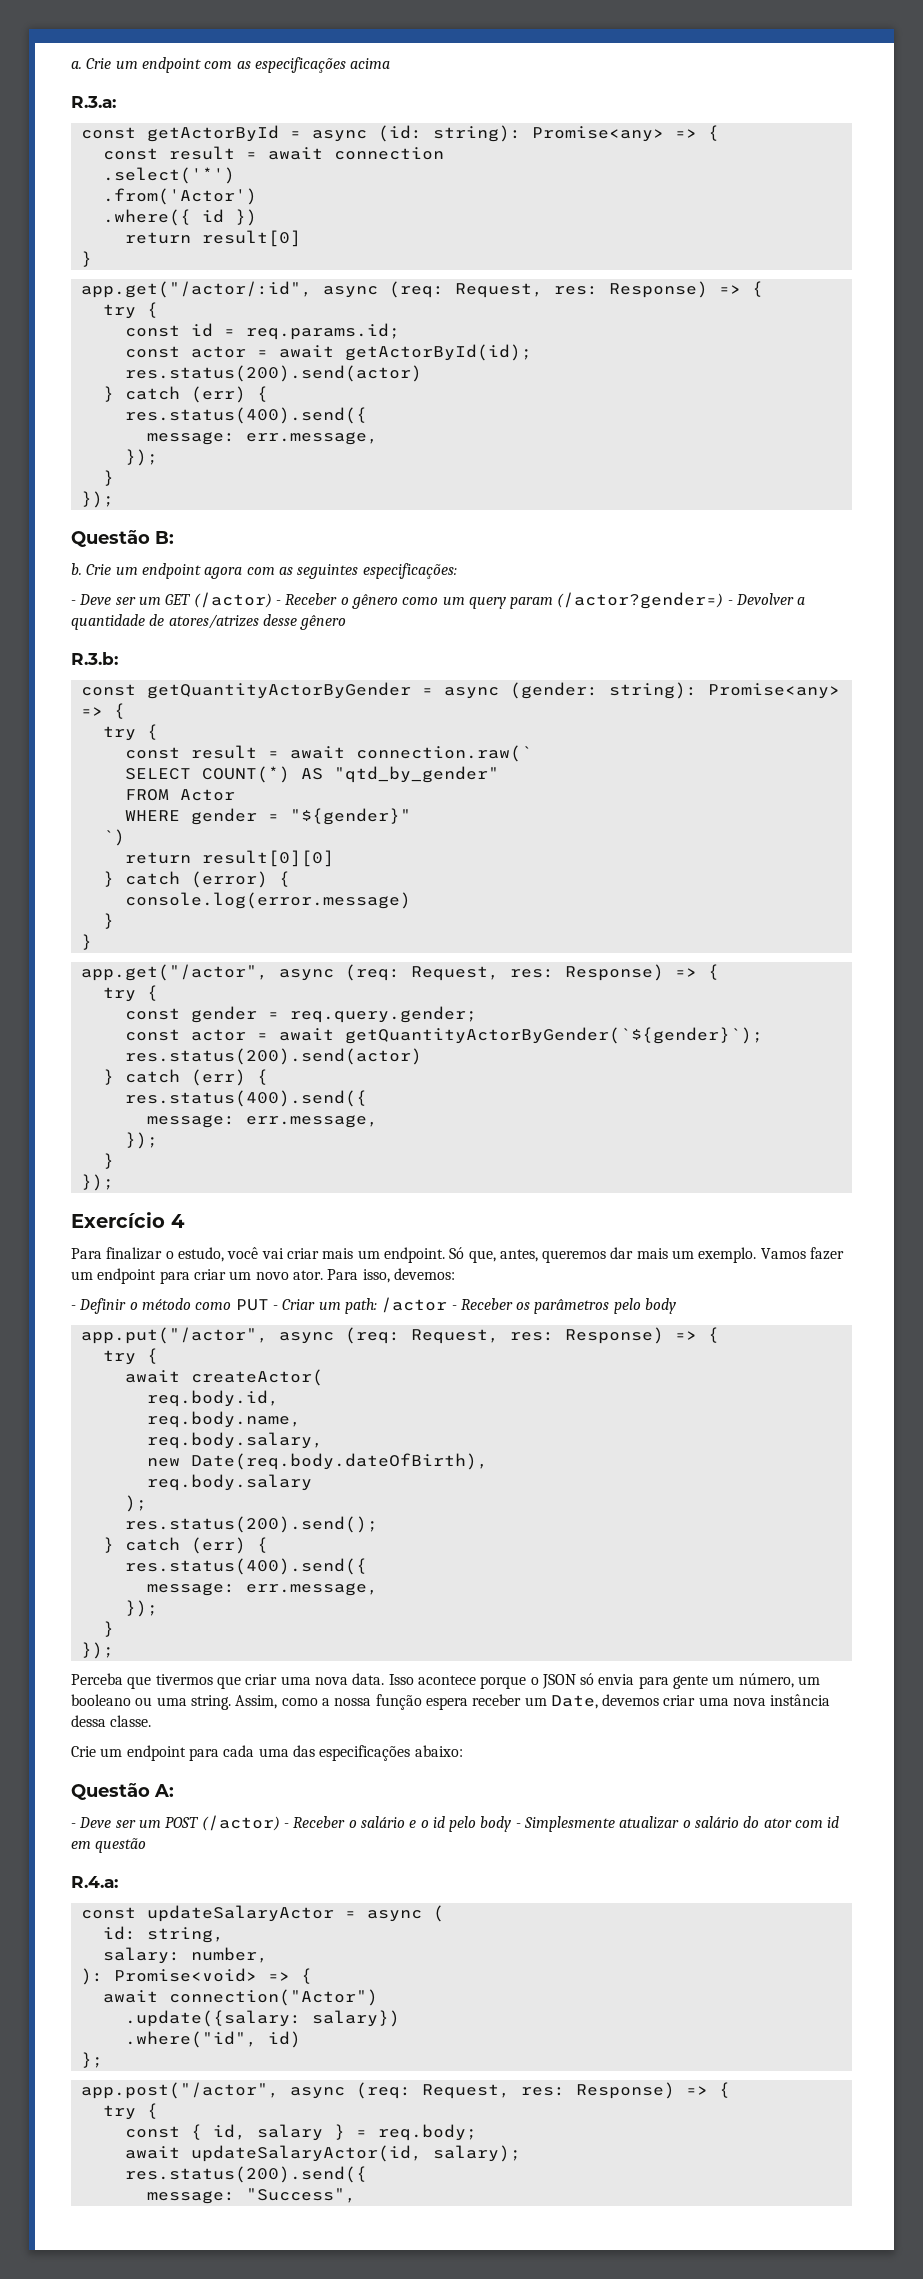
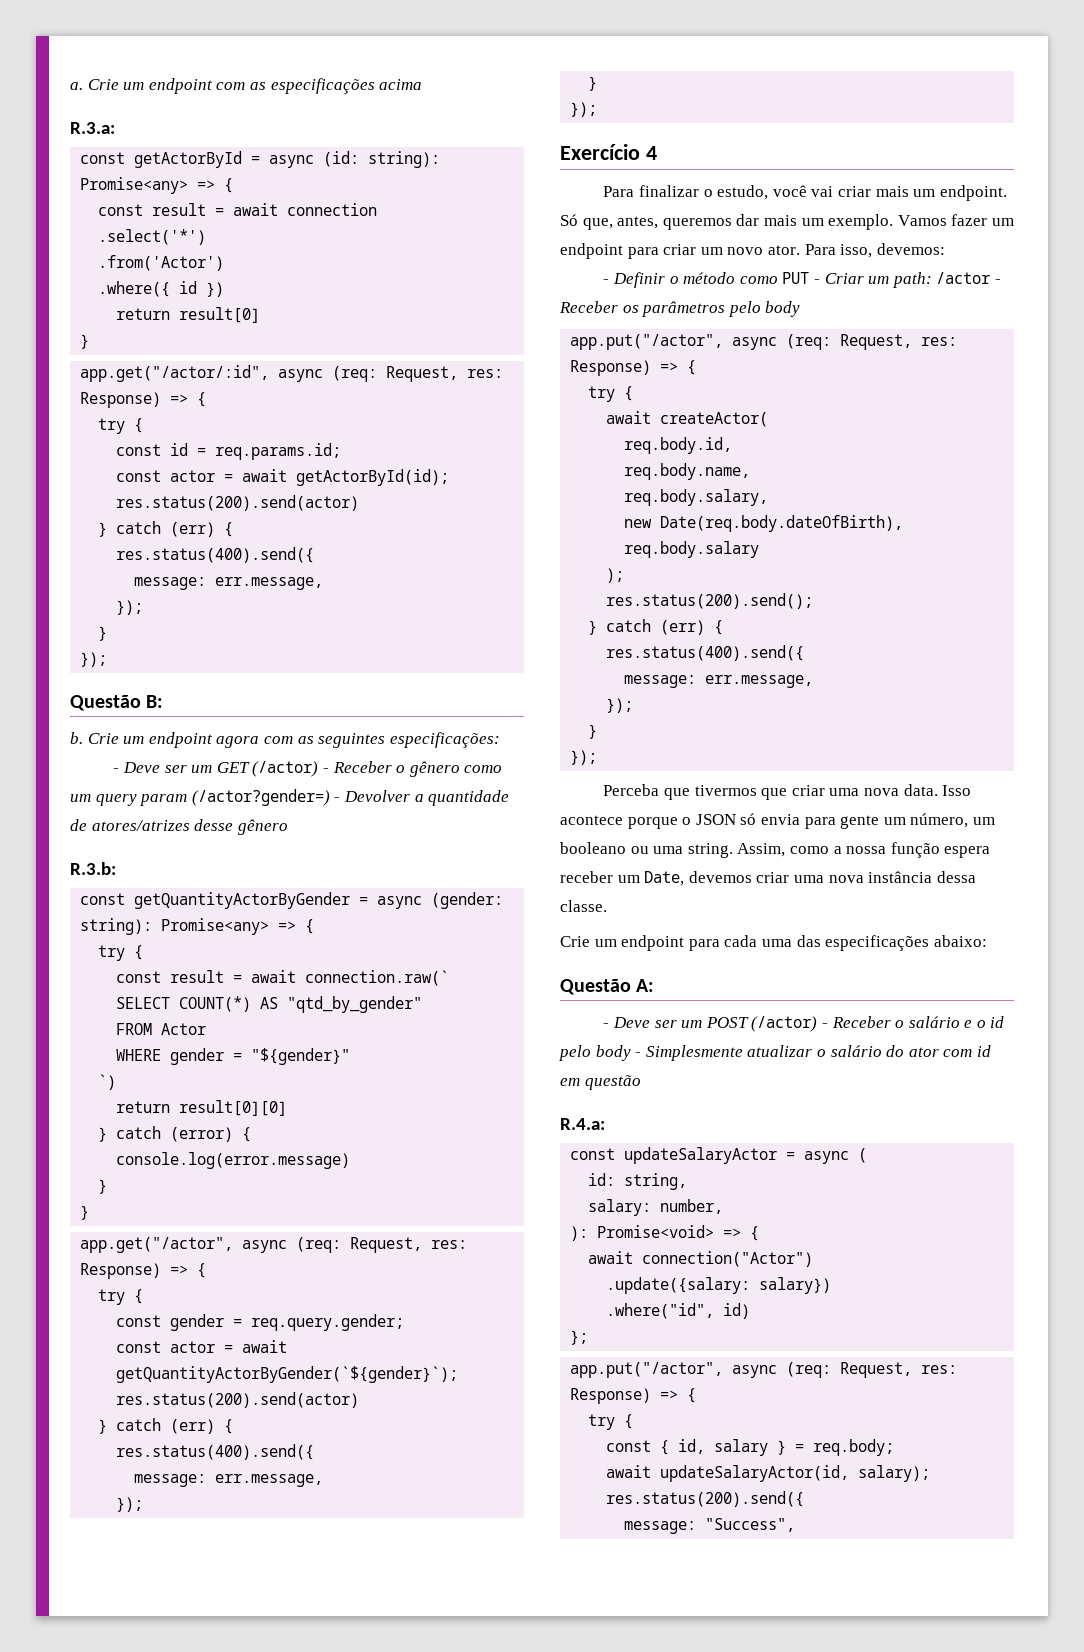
[80,2082,279,2099] app.post("/actor", -> [570,1362,724,1378] app.put("/actor",

